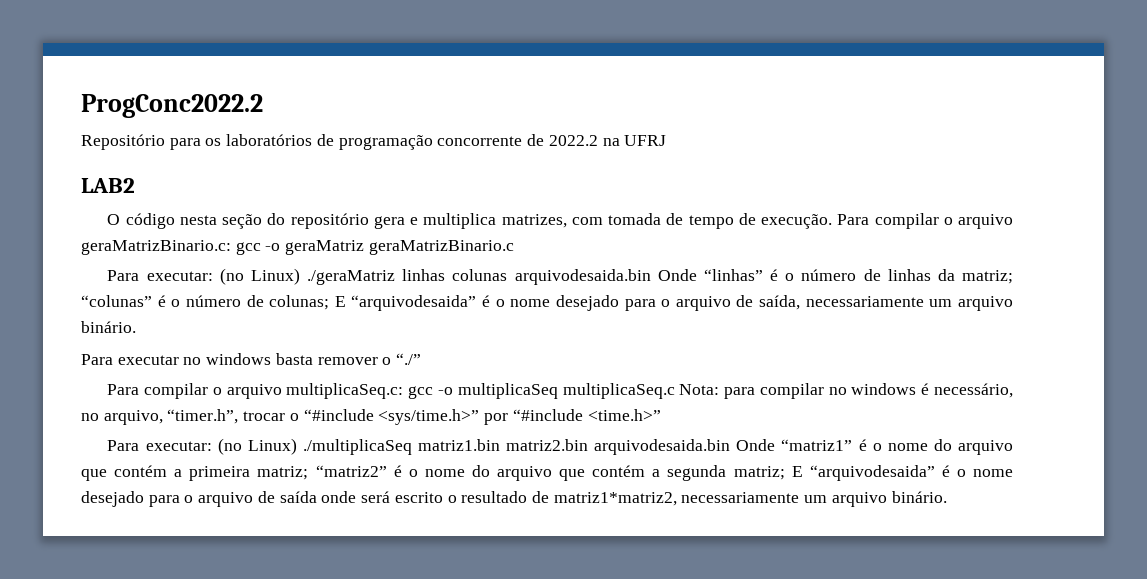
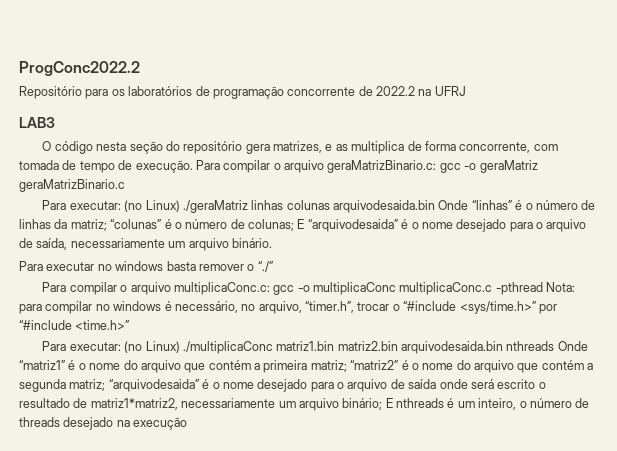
[81,178,135,193] LAB2 -> [19,117,55,128] LAB3
[410,213,567,229] e multiplica matrizes, -> [273,141,531,154] matrizes, e as multiplica de forma concorrente,
[286,383,675,399] multiplicaSeq.c: gcc -o multiplicaSeq multiplicaSeq.c -> [173,282,543,295] multiplicaConc.c: gcc -o multiplicaConc multiplicaConc.c -pthread
[302,439,412,455] ./multiplicaSeq -> [182,341,273,354] ./multiplicaConc
(731, 447) none -> [506,341,555,351] nthreads
[791,466,803,477] E -> (106, 385) none
[891,491,947,503] binário. -> [342,398,590,410] [19,417,188,430] binário; E nthreads é um inteiro, o número de threads desejado na execução

